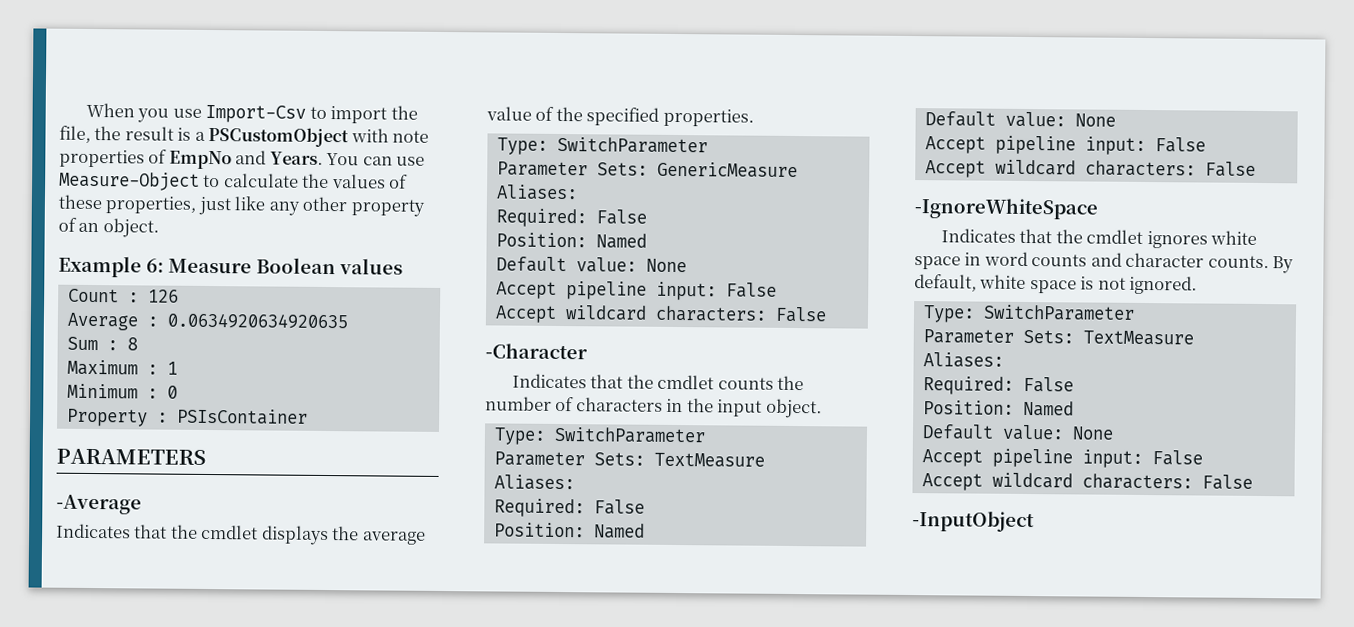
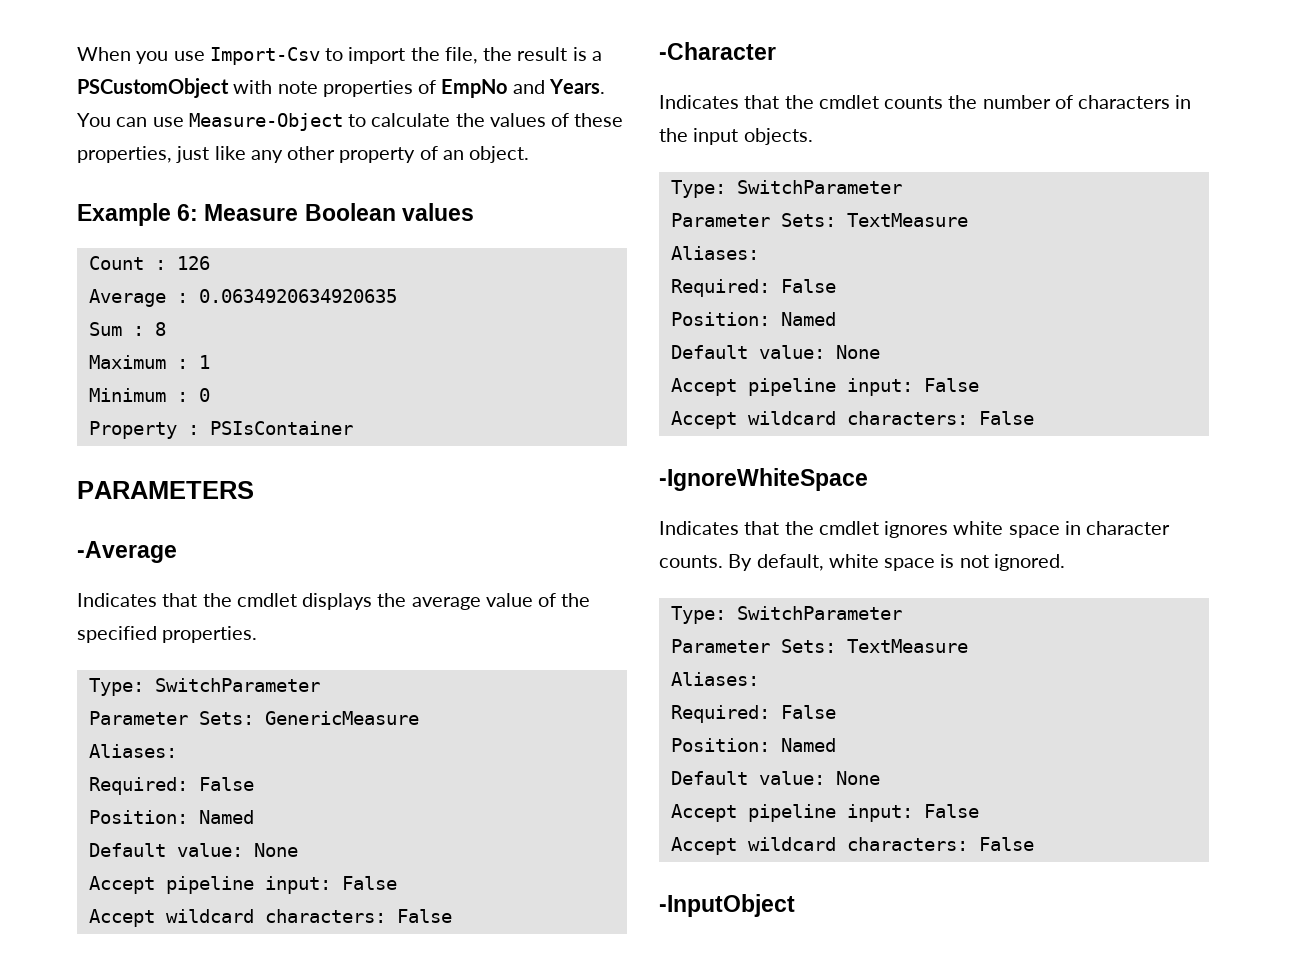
[765,398,822,419] object. -> [743,128,813,145] objects.
[983,251,1122,267] word counts and -> (1081, 528) none

